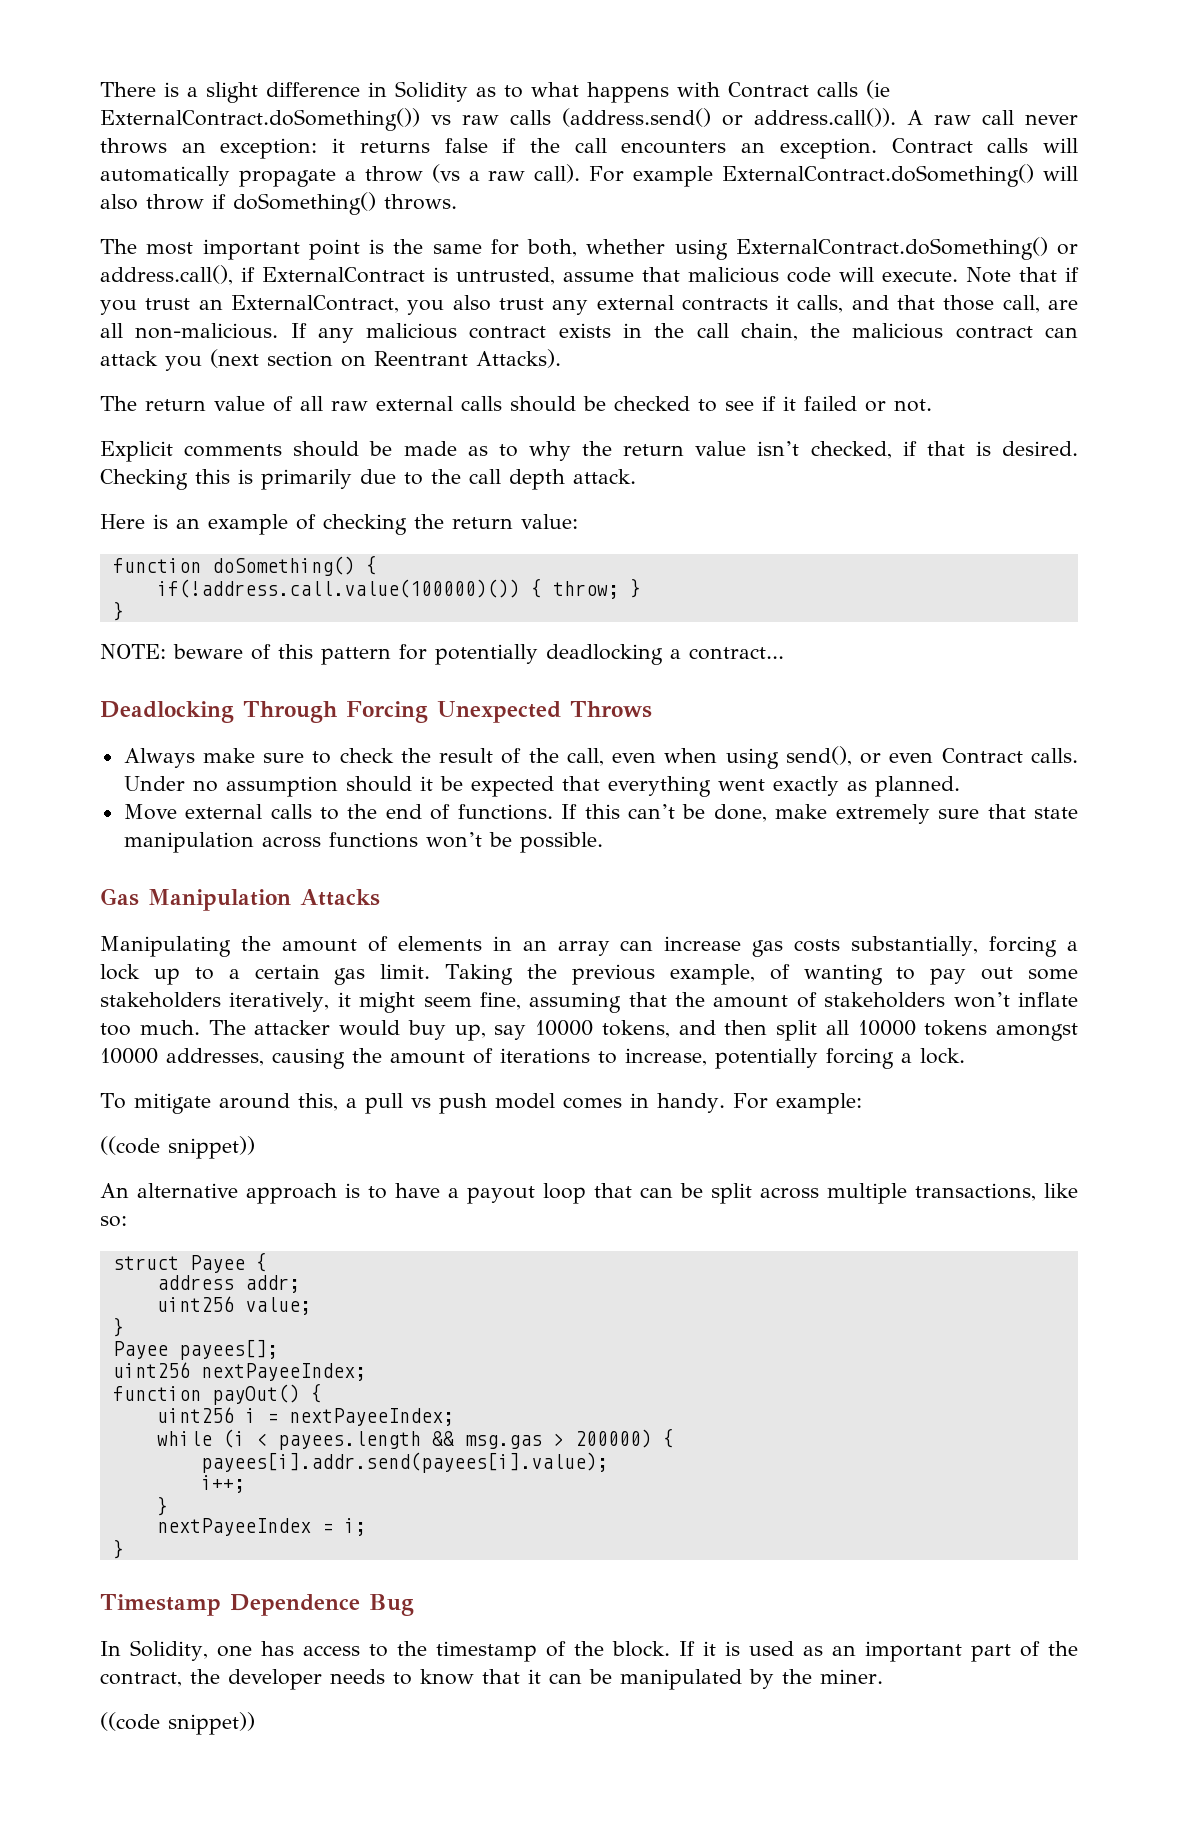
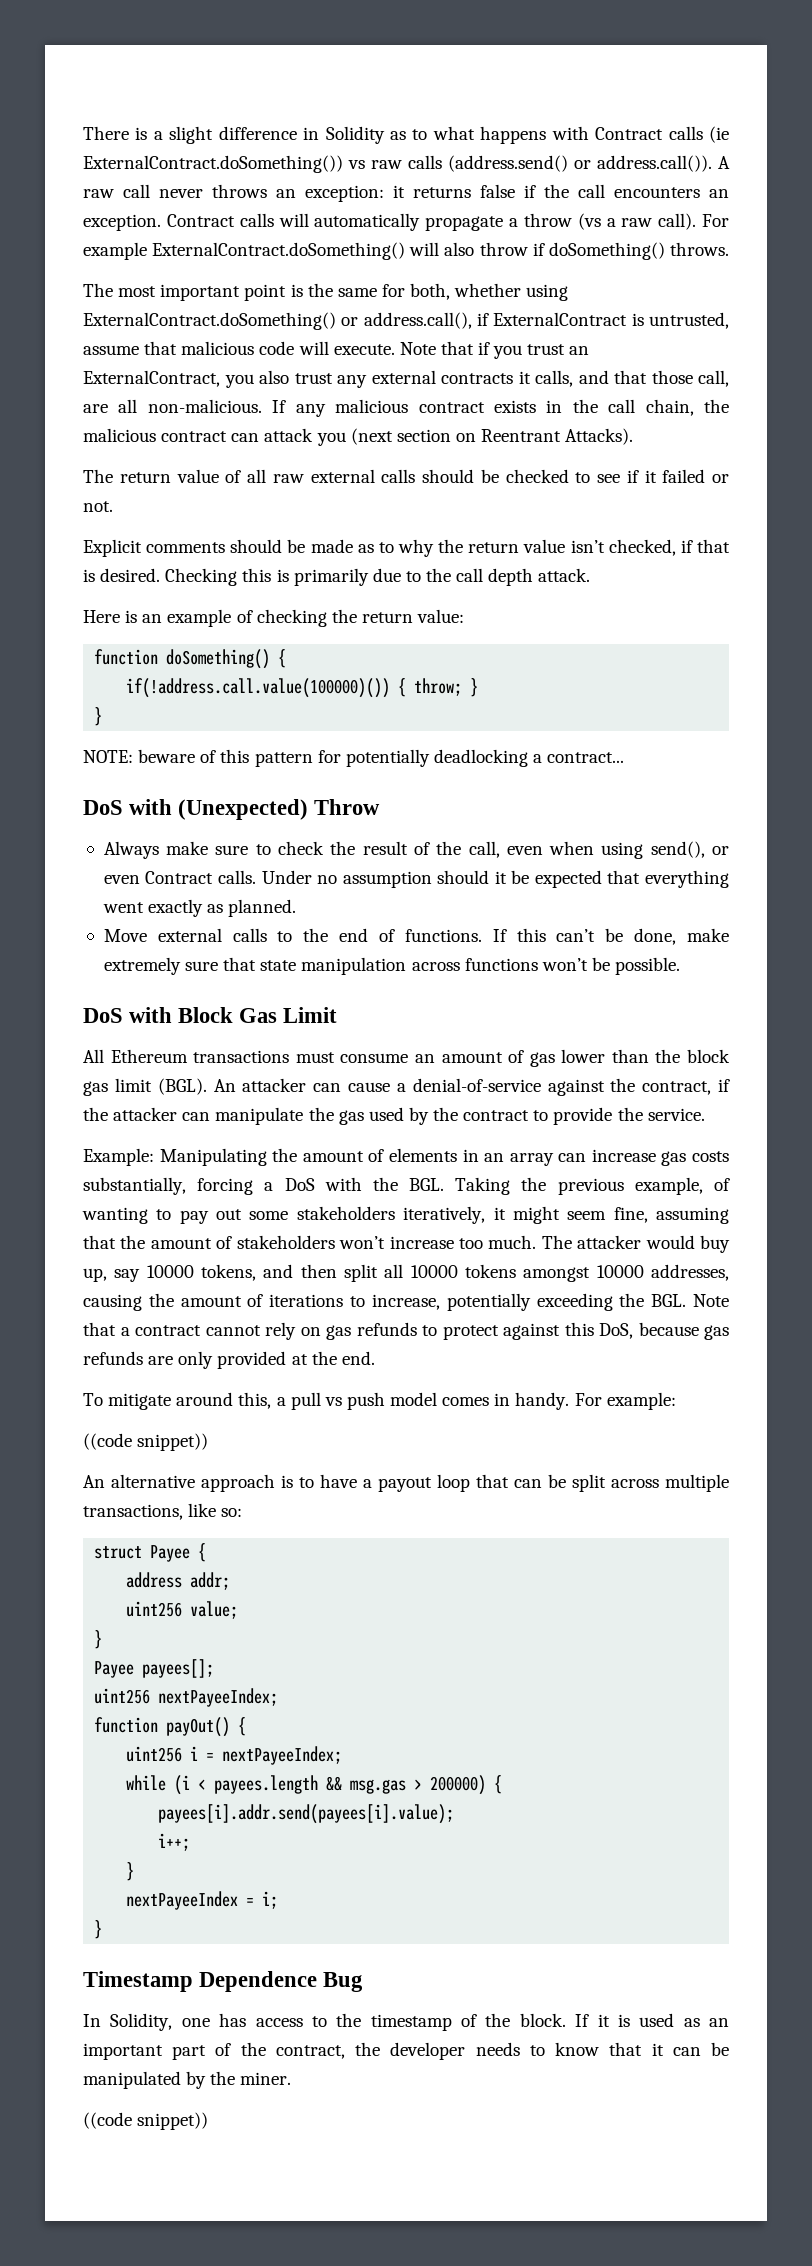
[100,701,652,723] Deadlocking Through Forcing Unexpected Throws -> [83,799,381,820] DoS with (Unexpected) Throw
[100,888,380,911] Gas Manipulation Attacks // -> [83,1007,338,1023] [83,1049,731,1067] [83,1078,731,1096] [83,1107,705,1125] [83,1148,154,1166] DoS with Block Gas Limit // All Ethereum transactions must consume an amount of gas lower than the block gas limit (BGL). An attacker can cause a denial-of-service against the contract, if the attacker can manipulate the gas used by the contract to provide the service. // Example:
[100,964,431,985] lock up to a certain gas limit. -> [284,1177,445,1191] DoS with the BGL.
[1018,992,1079,1007] inflate -> [389,1236,454,1249] increase
[826,1048,965,1069] forcing a lock. -> [536,1293,730,1311] [83,1322,729,1340] [83,1351,375,1369] exceeding the BGL. Note that a contract cannot rely on gas refunds to protect against this DoS, because gas refunds are only provided at the end.

